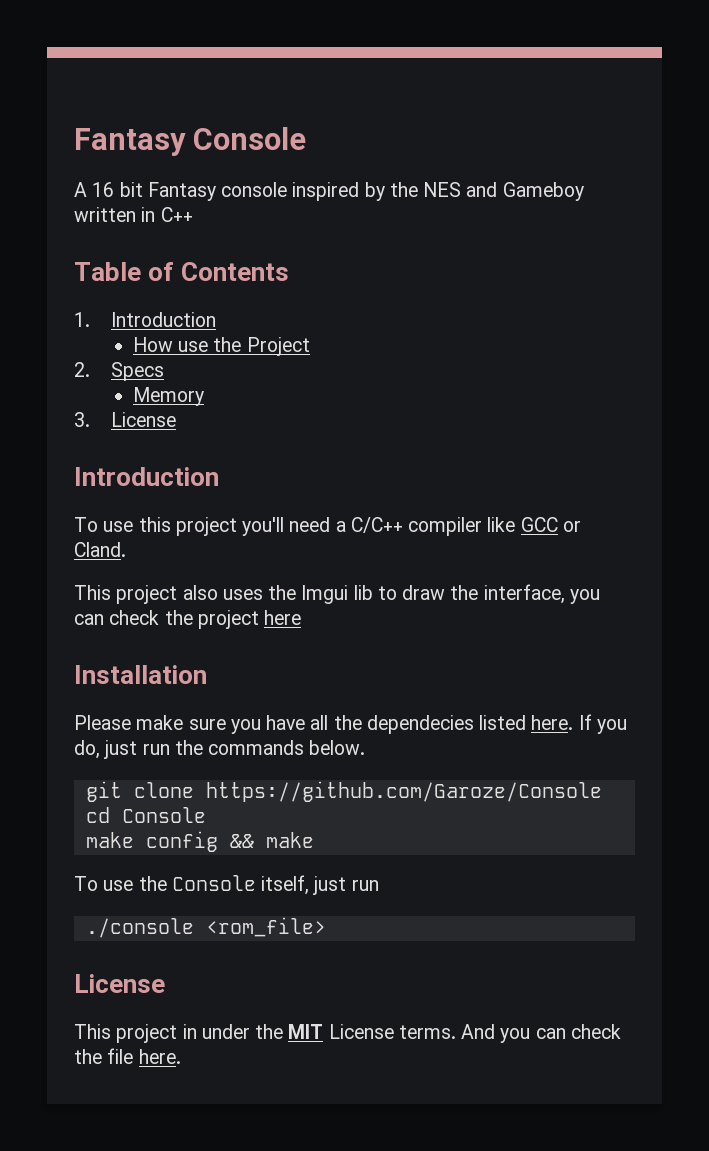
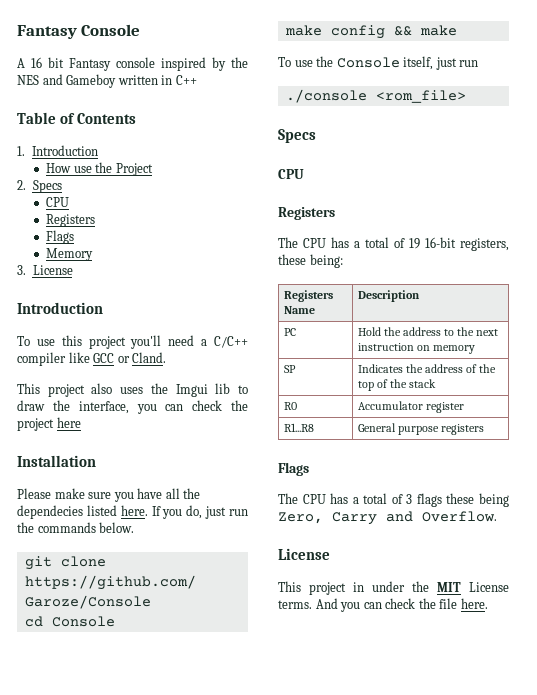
(165, 371) none -> [46,197,70,207] [46,214,96,227] [46,230,75,244] // CPU // Registers // Flags
(326, 927) none -> [278,129,316,143] [278,169,304,179] [278,207,335,220] [278,237,509,251] [278,254,343,268] [283,290,333,302] [283,306,315,314] [357,290,420,302] [283,328,296,336] [357,327,499,336] [357,343,475,354] [283,365,296,373] [357,364,496,373] [357,379,436,391] [283,402,297,410] [357,401,464,413] [283,423,314,432] [357,423,484,435] [278,462,309,476] [278,493,509,507] [278,511,497,525] // Specs // CPU // Registers // The CPU has a total of 19 16-bit registers, these being: // Registers Name | Description // PC | Hold the address to the next instruction on memory // SP | Indicates the address of the top of the stack // R0 | Accumulator register // R1...R8 | General purpose registers // Flags // The CPU has a total of 3 flags these being Zero, Carry and Overflow.

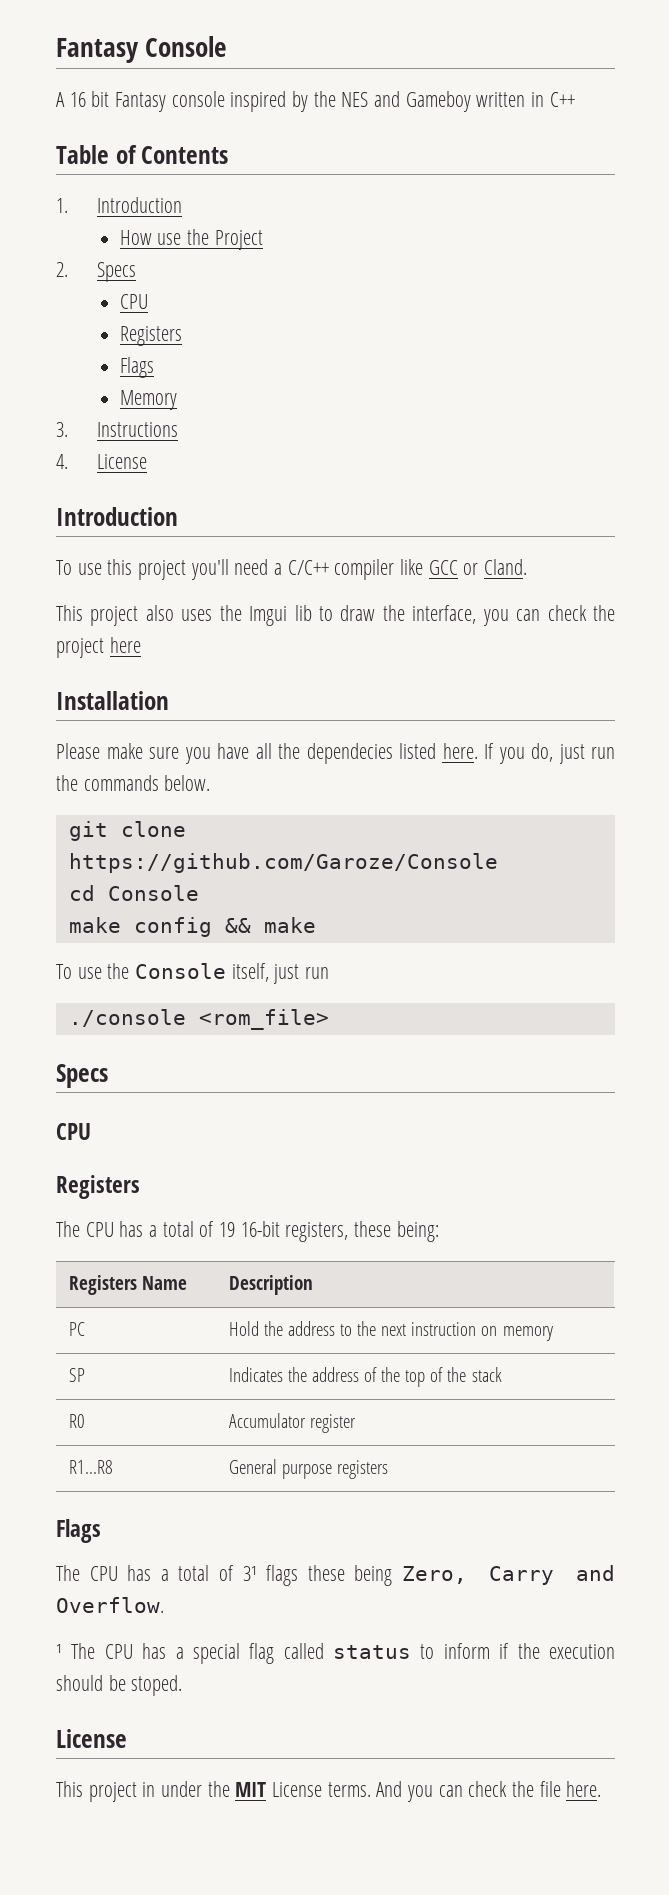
(26, 270) none -> [96,422,178,437] [56,454,68,469] Instructions // 4.
[406,494,413,504] 3 -> [242,1566,257,1581] 3¹
(497, 516) none -> [56,1643,615,1664] [56,1675,183,1696] // ¹ The CPU has a special flag called status to inform if the execution should be stoped.

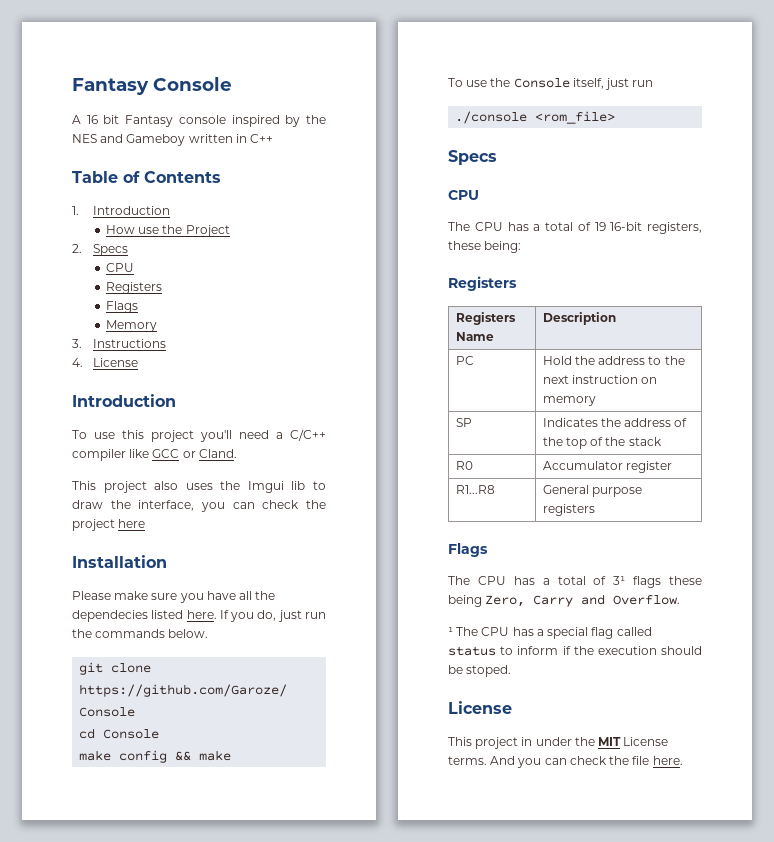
[56,1175,140,1199] // Registers -> (479, 195) none
(439, 1231) none -> [448,276,517,291] // Registers

